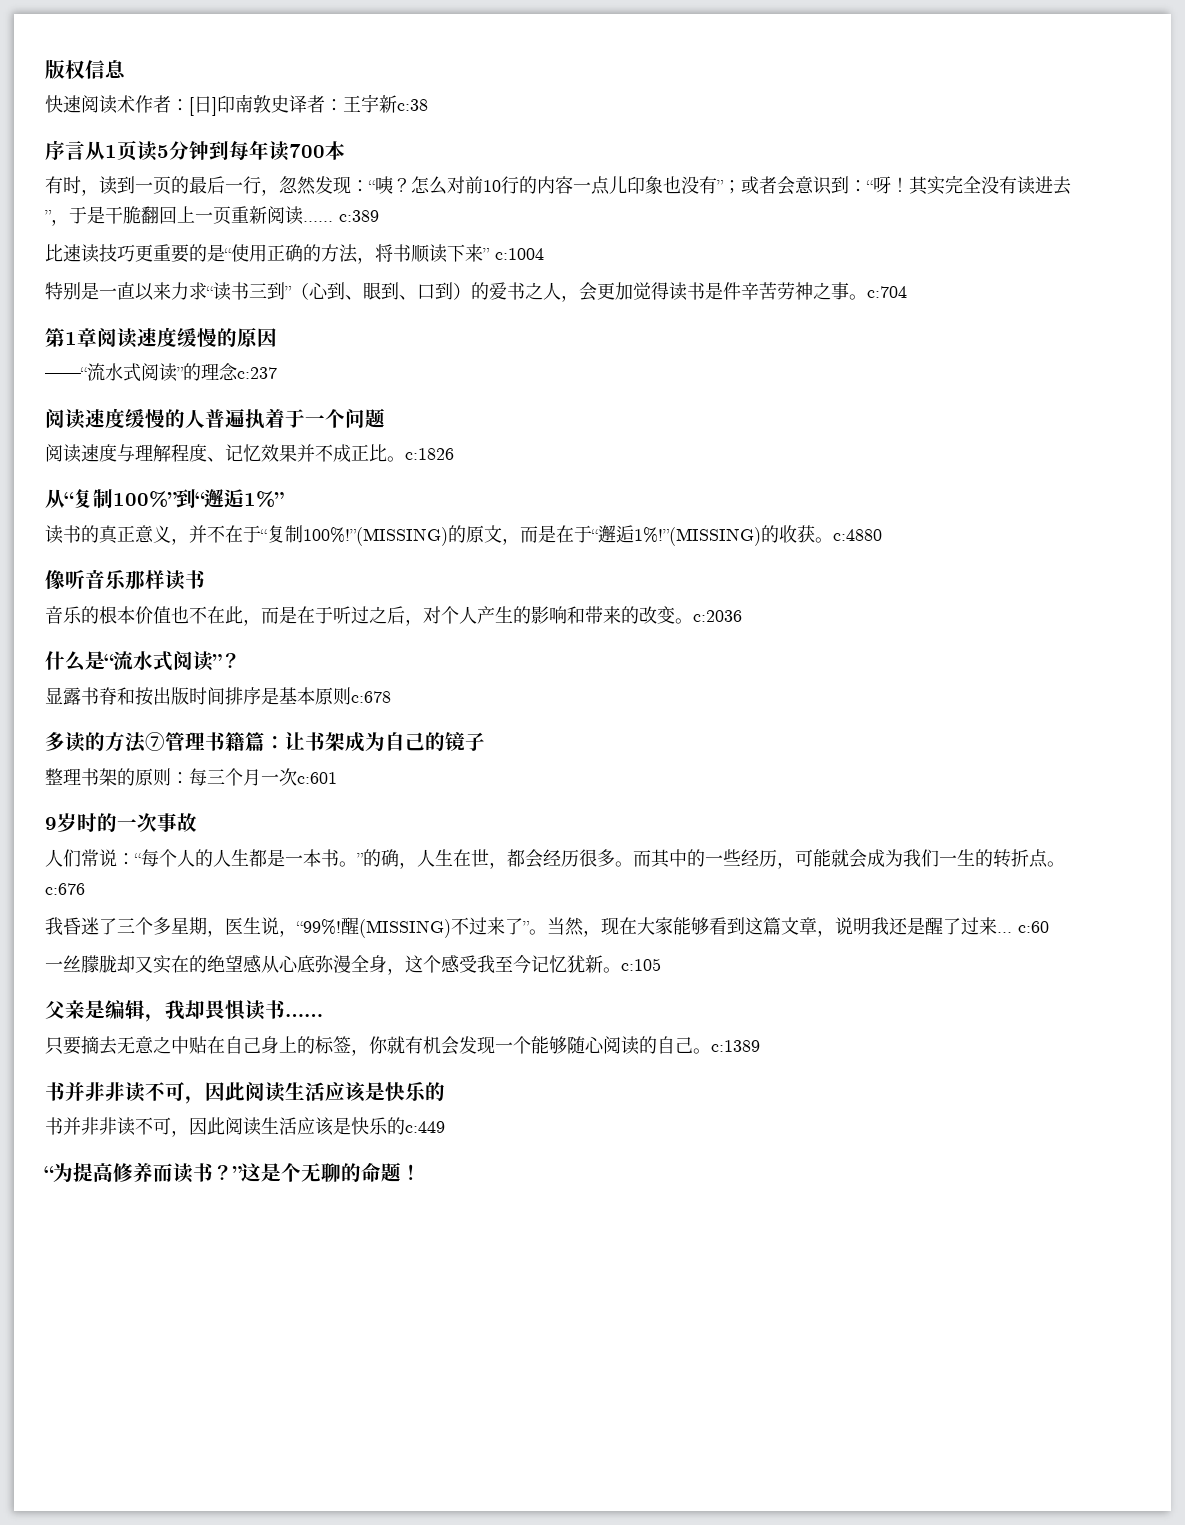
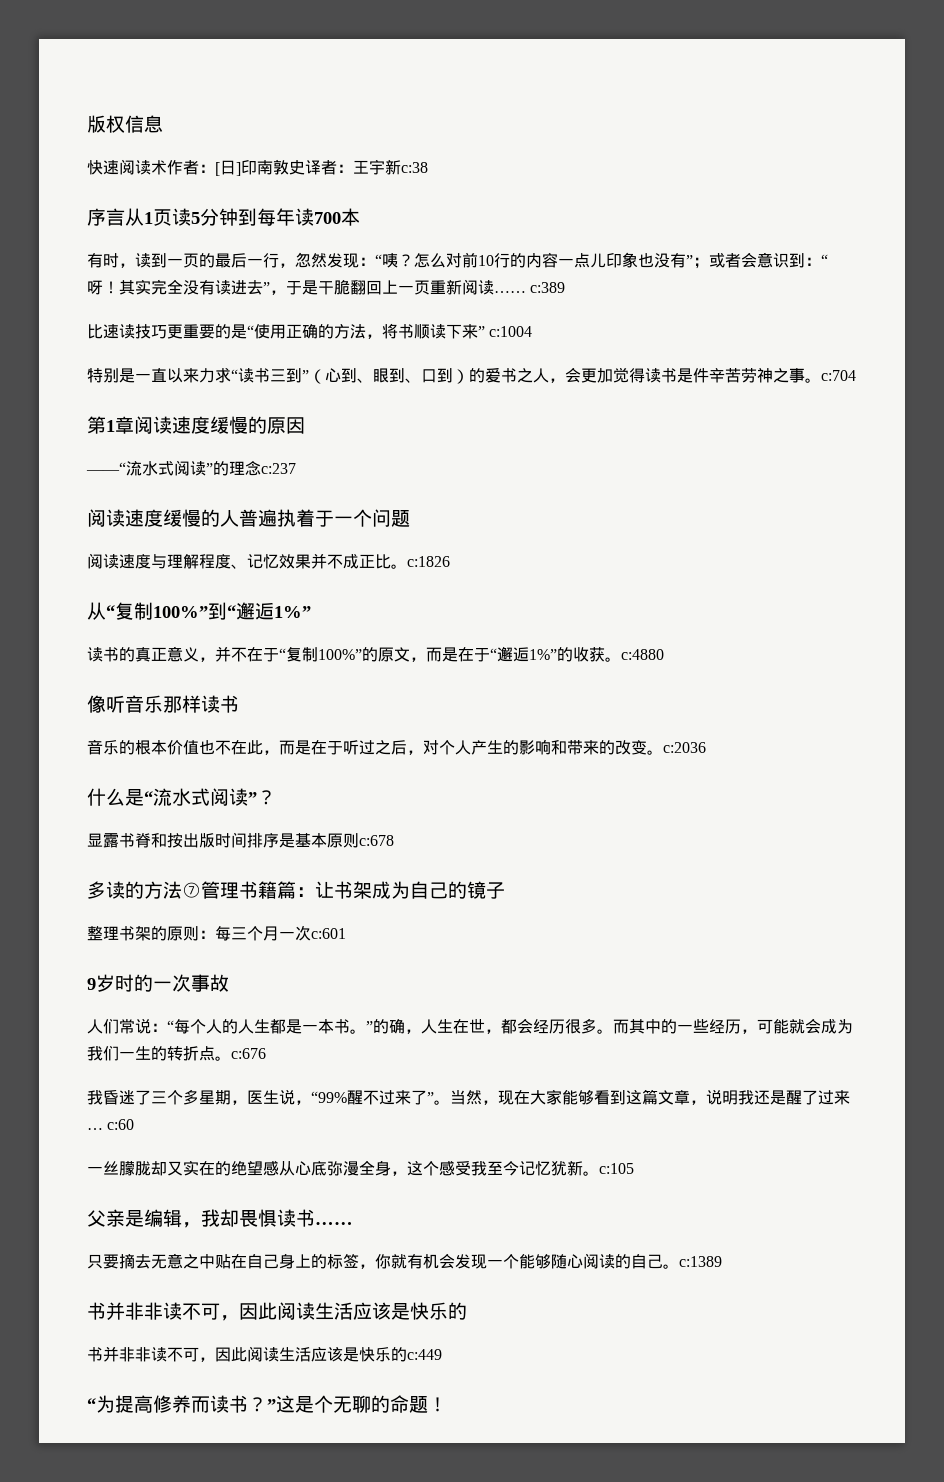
[303,527,448,546] 100%!”(MISSING) -> [318,649,362,660] 100%”
[634,527,761,546] 1%!”(MISSING) -> [529,649,557,660] 1%”
[296,917,451,938] “99%!醒(MISSING) -> [311,1090,363,1105] “99%醒

